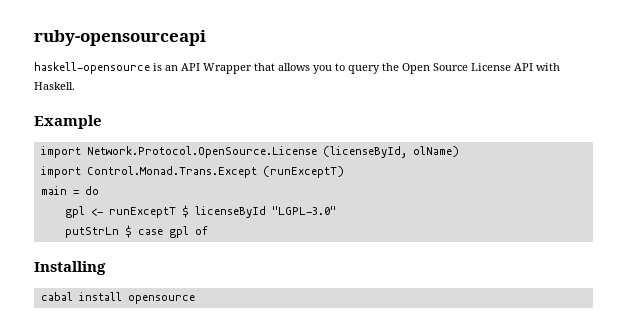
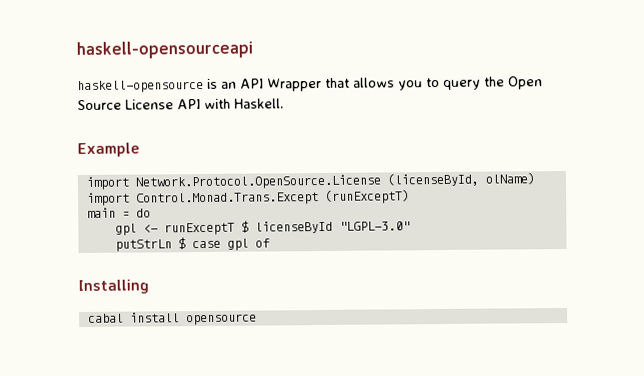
[34,30,206,46] ruby-opensourceapi -> [76,40,253,60] haskell-opensourceapi

